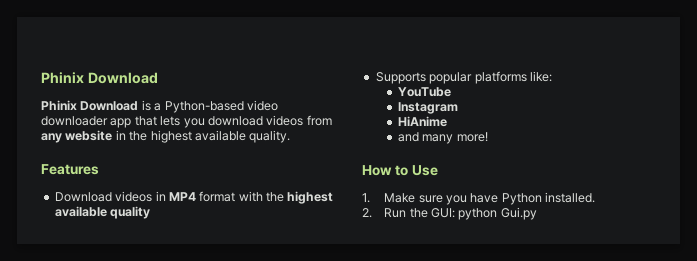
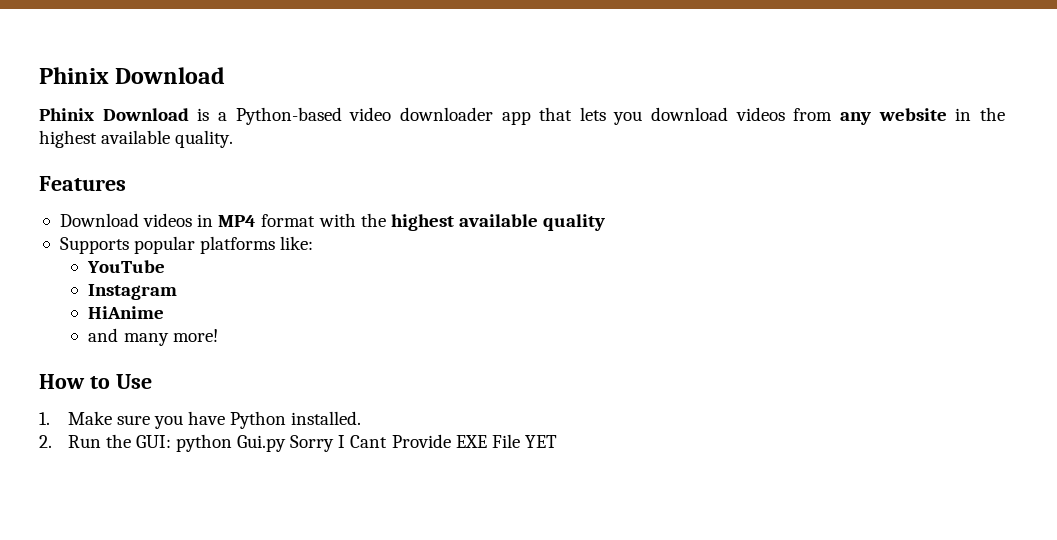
(537, 213) none -> [290,434,557,452] Sorry I Cant Provide EXE File YET

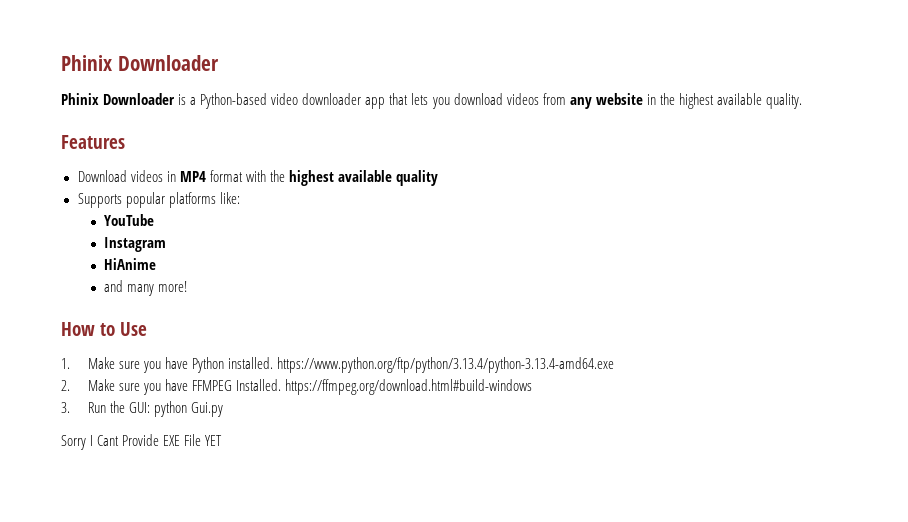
[39,67,226,84] [39,108,189,121] Phinix Download // Phinix Download -> [61,55,219,71] [61,93,176,105] Phinix Downloader // Phinix Downloader
[39,435,52,448] // 2. -> [276,357,614,373] [61,379,532,395] [61,402,70,413] https://www.python.org/ftp/python/3.13.4/python-3.13.4-amd64.exe // 2. Make sure you have FFMPEG Installed. https://ffmpeg.org/download.html#build-windows // 3.
(287, 443) none -> (223, 409) //

